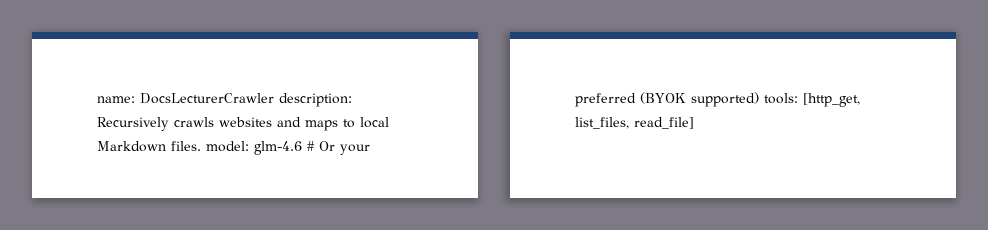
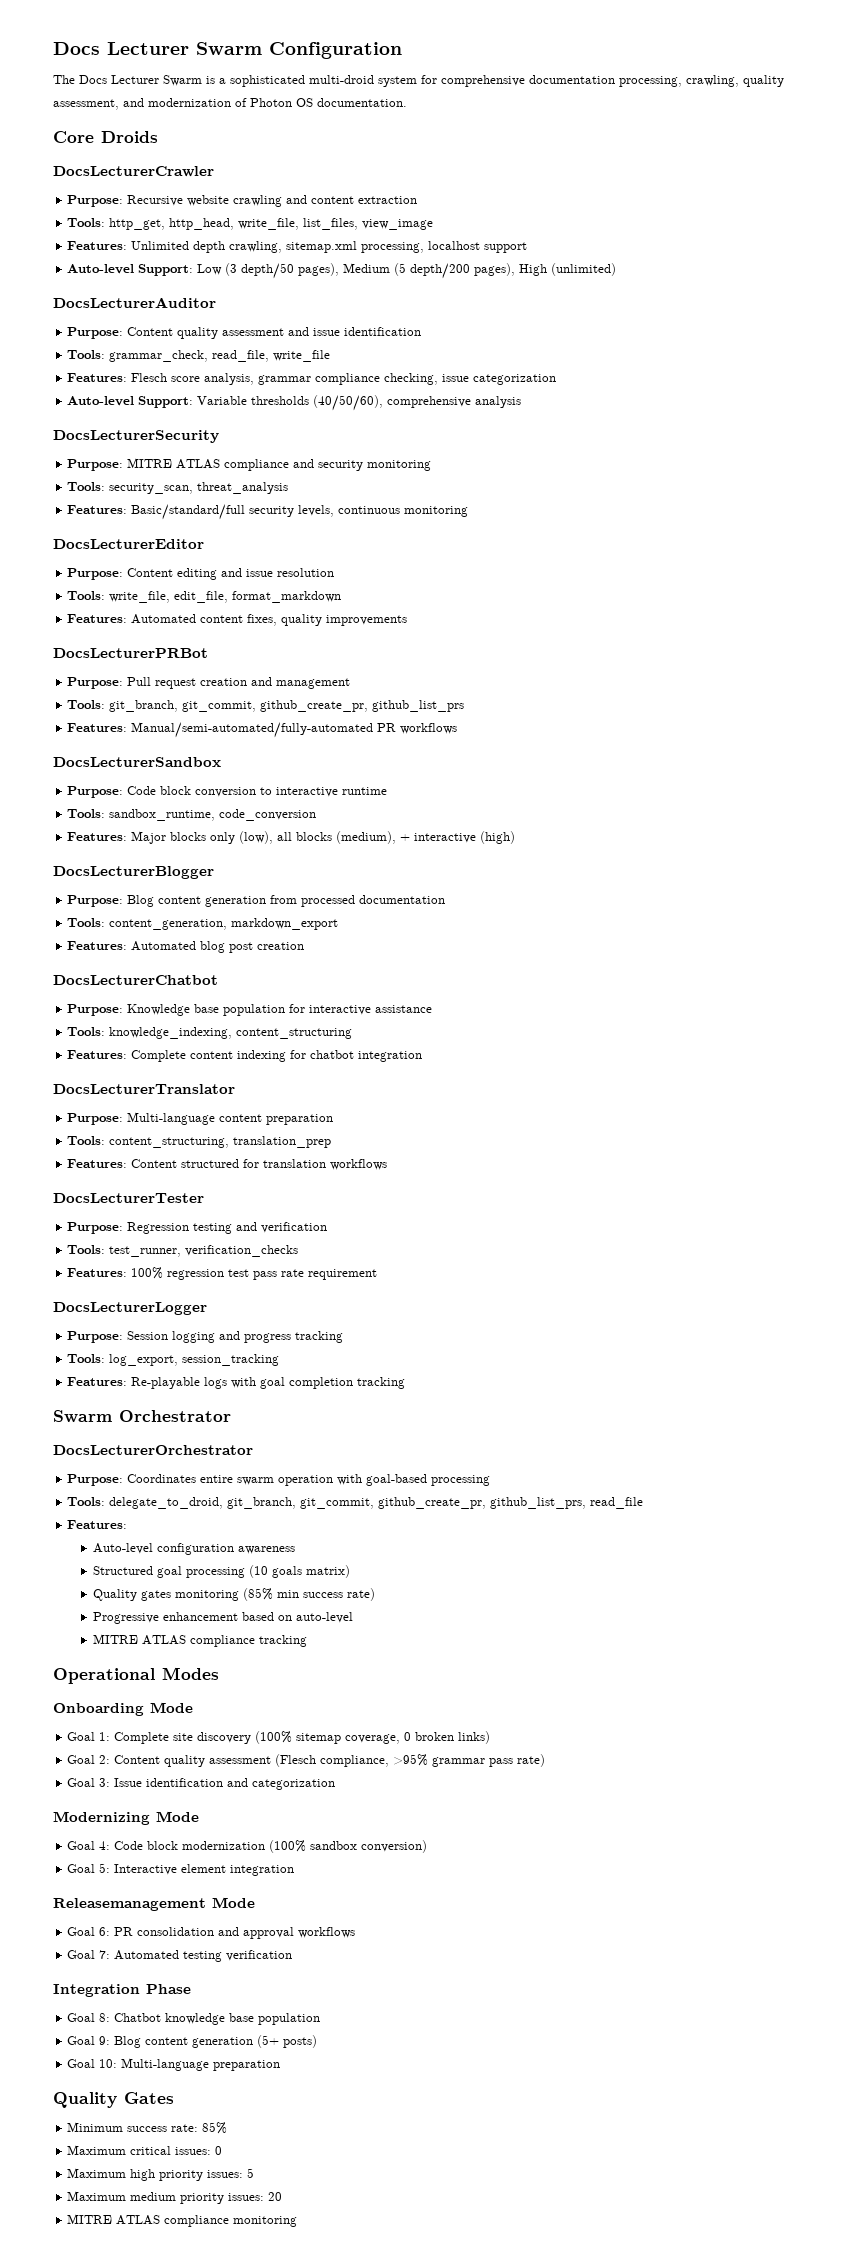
[97,93,352,107] [97,117,389,131] [97,141,370,155] [575,92,860,107] [575,117,694,129] name: DocsLecturerCrawler description: Recursively crawls websites and maps to local Markdown files. model: glm-4.6 # Or your preferred (BYOK supported) tools: [http_get, list_files, read_file] -> [53,42,402,59] [53,75,784,87] [53,98,407,110] [53,131,158,143] [53,166,214,177] [67,195,418,207] [67,218,434,230] [67,241,528,253] [67,263,617,279] [53,297,216,308] [67,327,422,339] [67,350,331,362] [67,373,557,385] [67,395,522,411] [53,430,219,443] [67,458,432,471] [67,482,289,494] [67,504,469,520] [53,539,204,549] [67,568,335,580] [67,591,342,603] [67,614,408,626] [53,648,208,658] [67,677,351,689] [67,700,465,712] [67,722,458,738] [53,757,221,767] [67,786,388,798] [67,809,317,821] [67,831,516,844] [53,866,214,879] [67,895,446,907] [67,918,339,930] [67,941,305,953] [53,975,218,985] [67,1004,433,1016] [67,1027,353,1039] [67,1050,423,1062] [53,1084,235,1094] [67,1112,334,1125] [67,1136,332,1148] [67,1159,388,1170] [53,1193,204,1203] [67,1222,328,1234] [67,1245,299,1257] [67,1267,378,1280] [53,1302,207,1315] [67,1331,344,1343] [67,1354,280,1366] [67,1377,406,1389] [53,1410,231,1423] [53,1445,253,1455] [67,1474,491,1486] [67,1497,644,1509] [67,1520,128,1529] [92,1543,295,1555] [92,1565,350,1578] [92,1588,375,1601] [92,1612,353,1624] [92,1634,307,1647] [53,1667,219,1684] [53,1702,193,1716] [67,1731,491,1744] [67,1754,546,1767] [67,1778,336,1790] [53,1811,199,1825] [67,1840,428,1853] [67,1863,295,1876] [53,1897,255,1911] [67,1927,356,1939] [67,1950,293,1962] [53,1984,191,1997] [67,2013,321,2025] [67,2035,318,2048] [67,2058,281,2071] [53,2092,174,2108] [67,2122,228,2134] [67,2145,223,2155] [67,2168,255,2181] [67,2191,283,2204] [67,2214,298,2227] Docs Lecturer Swarm Configuration // The Docs Lecturer Swarm is a sophisticated multi-droid system for comprehensive documentation processing, crawling, quality assessment, and modernization of Photon OS documentation. // Core Droids // DocsLecturerCrawler // Purpose: Recursive website crawling and content extraction // Tools: http_get, http_head, write_file, list_files, view_image // Features: Unlimited depth crawling, sitemap.xml processing, localhost support // Auto-level Support: Low (3 depth/50 pages), Medium (5 depth/200 pages), High (unlimited) // DocsLecturerAuditor // Purpose: Content quality assessment and issue identification // Tools: grammar_check, read_file, write_file // Features: Flesch score analysis, grammar compliance checking, issue categorization // Auto-level Support: Variable thresholds (40/50/60), comprehensive analysis // DocsLecturerSecurity // Purpose: MITRE ATLAS compliance and security monitoring // Tools: security_scan, threat_analysis // Features: Basic/standard/full security levels, continuous monitoring // DocsLecturerEditor // Purpose: Content editing and issue resolution // Tools: write_file, edit_file, format_markdown // Features: Automated content fixes, quality improvements // DocsLecturerPRBot // Purpose: Pull request creation and management // Tools: git_branch, git_commit, github_create_pr, github_list_prs // Features: Manual/semi-automated/fully-automated PR workflows // DocsLecturerSandbox // Purpose: Code block conversion to interactive runtime // Tools: sandbox_runtime, code_conversion // Features: Major blocks only (low), all blocks (medium), + interactive (high) // DocsLecturerBlogger // Purpose: Blog content generation from processed documentation // Tools: content_generation, markdown_export // Features: Automated blog post creation // DocsLecturerChatbot // Purpose: Knowledge base population for interactive assistance // Tools: knowledge_indexing, content_structuring // Features: Complete content indexing for chatbot integration // DocsLecturerTranslator // Purpose: Multi-language content preparation // Tools: content_structuring, translation_prep // Features: Content structured for translation workflows // DocsLecturerTester // Purpose: Regression testing and verification // Tools: test_runner, verification_checks // Features: 100% regression test pass rate requirement // DocsLecturerLogger // Purpose: Session logging and progress tracking // Tools: log_export, session_tracking // Features: Re-playable logs with goal completion tracking // Swarm Orchestrator // DocsLecturerOrchestrator // Purpose: Coordinates entire swarm operation with goal-based processing // Tools: delegate_to_droid, git_branch, git_commit, github_create_pr, github_list_prs, read_file // Features: // Auto-level configuration awareness // Structured goal processing (10 goals matrix) // Quality gates monitoring (85% min success rate) // Progressive enhancement based on auto-level // MITRE ATLAS compliance tracking // Operational Modes // Onboarding Mode // Goal 1: Complete site discovery (100% sitemap coverage, 0 broken links) // Goal 2: Content quality assessment (Flesch compliance, >95% grammar pass rate) // Goal 3: Issue identification and categorization // Modernizing Mode // Goal 4: Code block modernization (100% sandbox conversion) // Goal 5: Interactive element integration // Releasemanagement Mode // Goal 6: PR consolidation and approval workflows // Goal 7: Automated testing verification // Integration Phase // Goal 8: Chatbot knowledge base population // Goal 9: Blog content generation (5+ posts) // Goal 10: Multi-language preparation // Quality Gates // Minimum success rate: 85% // Maximum critical issues: 0 // Maximum high priority issues: 5 // Maximum medium priority issues: 20 // MITRE ATLAS compliance monitoring

